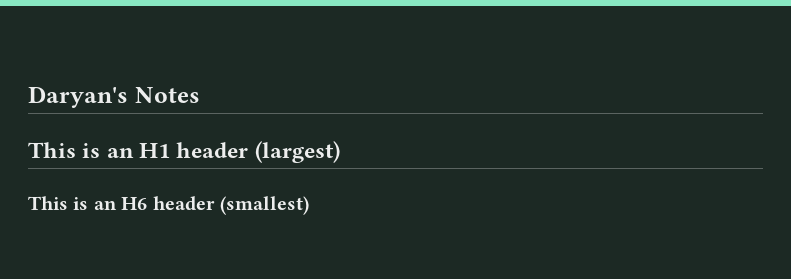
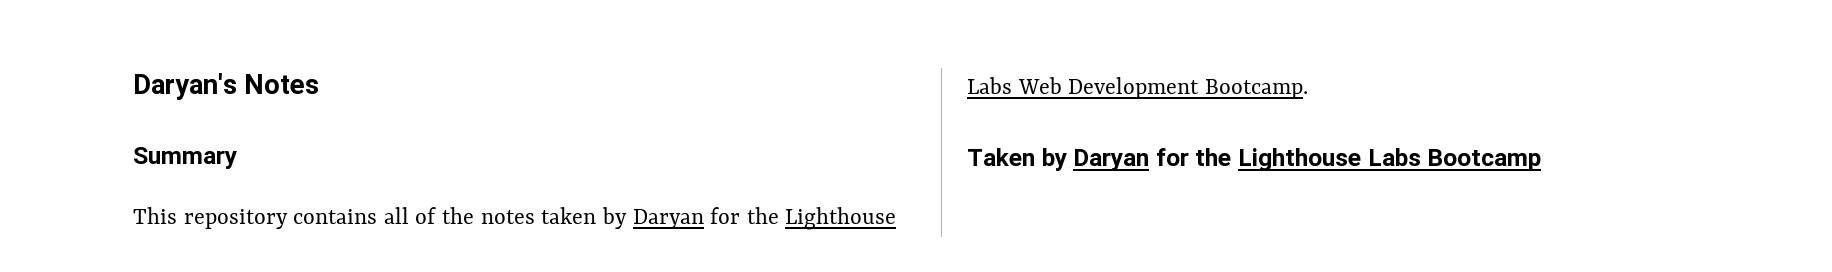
[28,141,340,163] [28,196,309,215] This is an H1 header (largest) // This is an H6 header (smallest) -> [133,147,237,169] [133,207,897,230] [967,77,1308,99] [967,148,1542,171] Summary // This repository contains all of the notes taken by Daryan for the Lighthouse Labs Web Development Bootcamp. // Taken by Daryan for the Lighthouse Labs Bootcamp

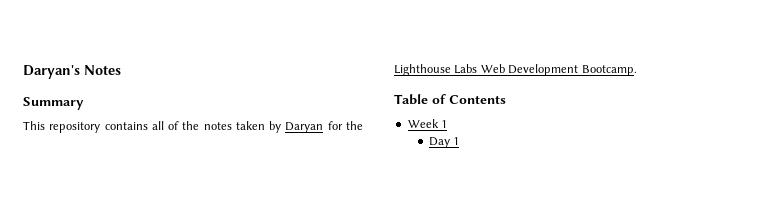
[967,148,1542,171] Taken by Daryan for the Lighthouse Labs Bootcamp -> [394,94,506,105] [407,119,448,128] [428,137,460,148] Table of Contents // Week 1 // Day 1

